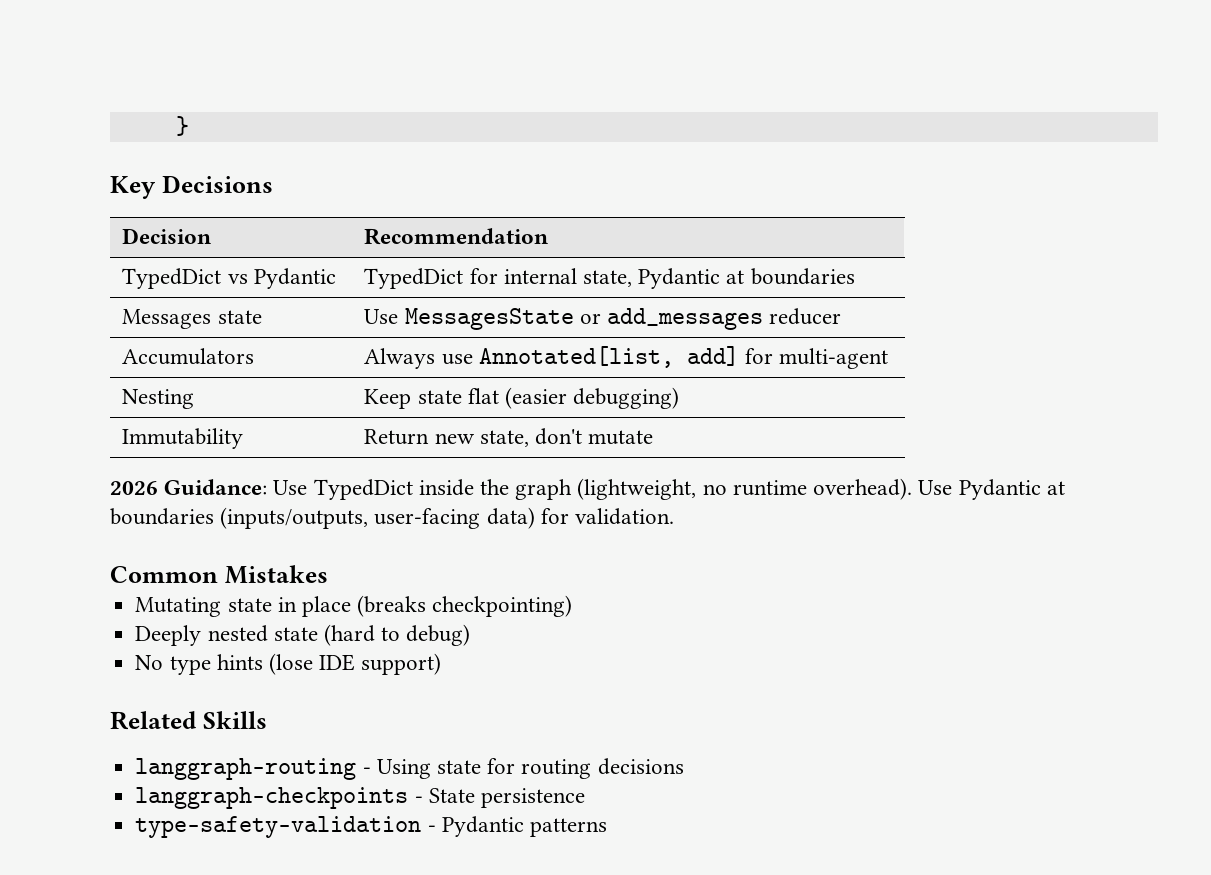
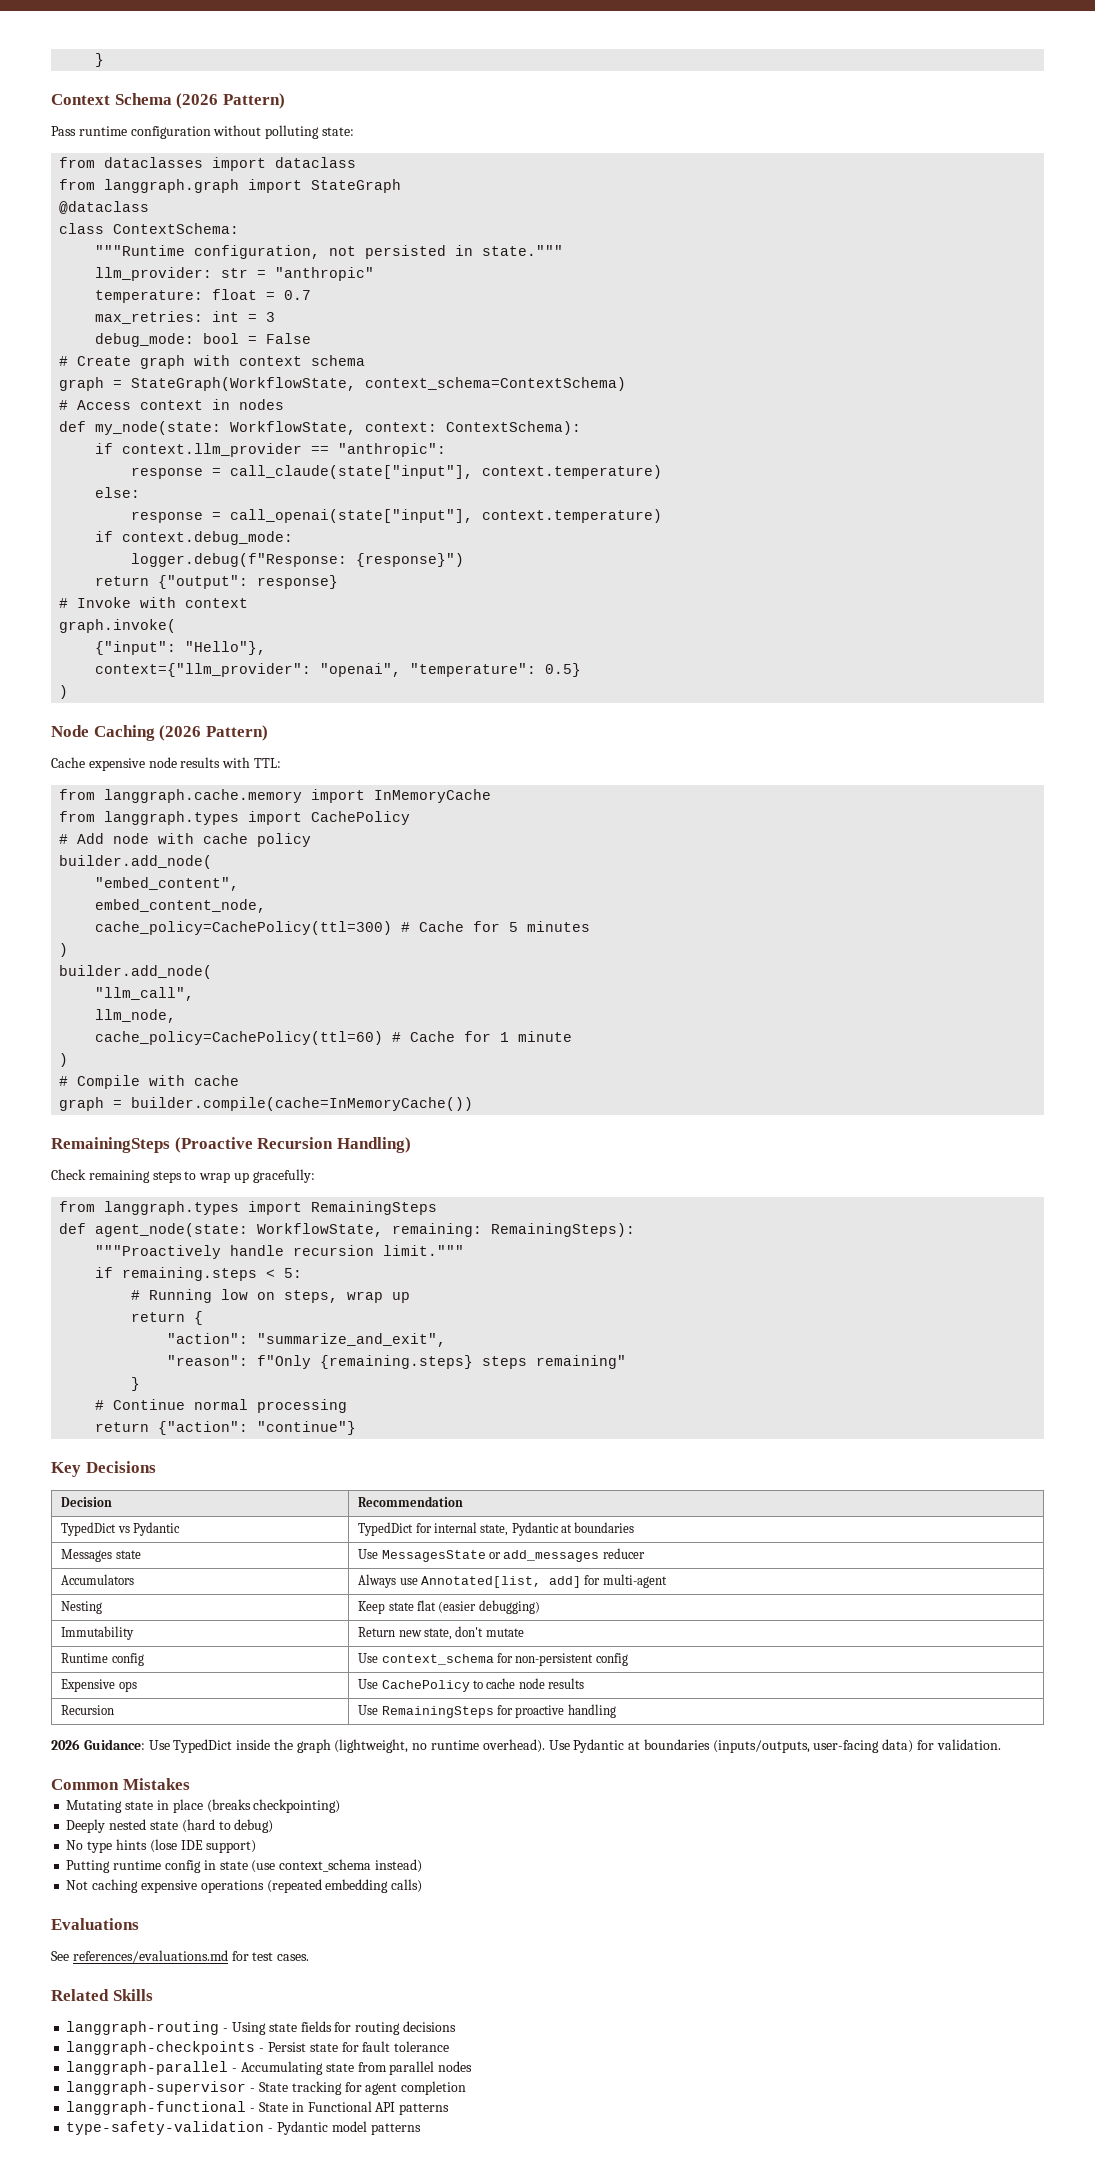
[175,116,189,136] } -> [95,53,105,67] [51,93,285,109] [51,125,354,139] [59,157,357,171] [59,179,402,193] [59,201,150,214] [59,223,240,234] [95,245,564,259] [95,267,375,281] [95,289,312,303] [95,311,276,324] [95,333,312,347] [59,355,366,369] [59,377,627,391] [59,399,285,410] [59,421,582,435] [95,443,447,457] [131,465,663,479] [95,487,141,498] [131,509,663,523] [95,531,294,545] [131,553,465,567] [95,575,339,589] [59,597,249,608] [59,619,177,633] [95,641,267,655] [95,663,582,677] [59,685,69,699] [51,725,268,741] [51,757,281,771] [59,789,492,803] [59,811,411,825] [59,833,312,847] [59,855,213,869] [95,877,240,891] [95,899,267,913] [95,921,591,935] [59,943,69,957] [59,965,213,979] [95,987,195,1001] [95,1009,177,1023] [95,1031,573,1045] [59,1053,69,1067] [59,1075,240,1089] [59,1097,474,1111] [51,1137,411,1153] [51,1169,315,1183] [59,1201,438,1215] [59,1223,636,1237] [95,1245,465,1259] [95,1267,303,1281] [131,1289,411,1303] [131,1311,204,1325] [167,1333,447,1347] [167,1355,627,1369] [131,1377,141,1391] [95,1399,348,1413] [95,1421,357,1435] } // Context Schema (2026 Pattern) // Pass runtime configuration without polluting state: // from dataclasses import dataclass // from langgraph.graph import StateGraph // @dataclass // class ContextSchema: // """Runtime configuration, not persisted in state.""" // llm_provider: str = "anthropic" // temperature: float = 0.7 // max_retries: int = 3 // debug_mode: bool = False // # Create graph with context schema // graph = StateGraph(WorkflowState, context_schema=ContextSchema) // # Access context in nodes // def my_node(state: WorkflowState, context: ContextSchema): // if context.llm_provider == "anthropic": // response = call_claude(state["input"], context.temperature) // else: // response = call_openai(state["input"], context.temperature) // if context.debug_mode: // logger.debug(f"Response: {response}") // return {"output": response} // # Invoke with context // graph.invoke( // {"input": "Hello"}, // context={"llm_provider": "openai", "temperature": 0.5} // ) // Node Caching (2026 Pattern) // Cache expensive node results with TTL: // from langgraph.cache.memory import InMemoryCache // from langgraph.types import CachePolicy // # Add node with cache policy // builder.add_node( // "embed_content", // embed_content_node, // cache_policy=CachePolicy(ttl=300) # Cache for 5 minutes // ) // builder.add_node( // "llm_call", // llm_node, // cache_policy=CachePolicy(ttl=60) # Cache for 1 minute // ) // # Compile with cache // graph = builder.compile(cache=InMemoryCache()) // RemainingSteps (Proactive Recursion Handling) // Check remaining steps to wrap up gracefully: // from langgraph.types import RemainingSteps // def agent_node(state: WorkflowState, remaining: RemainingSteps): // """Proactively handle recursion limit.""" // if remaining.steps < 5: // # Running low on steps, wrap up // return { // "action": "summarize_and_exit", // "reason": f"Only {remaining.steps} steps remaining" // } // # Continue normal processing // return {"action": "continue"}
(654, 437) none -> [61,1653,144,1666] [358,1653,628,1666] [61,1679,137,1692] [358,1678,584,1692] [61,1705,115,1715] [358,1704,616,1718] // Runtime config | Use context_schema for non-persistent config // Expensive ops | Use CachePolicy to cache node results // Recursion | Use RemainingSteps for proactive handling
(442, 664) none -> [66,1859,422,1873] [66,1879,423,1893] [51,1918,139,1930] [51,1950,310,1963] // Putting runtime config in state (use context_schema instead) // Not caching expensive operations (repeated embedding calls) // Evaluations // See references/evaluations.md for test cases.
(481, 767) none -> [300,2021,332,2032] fields
[428,788,585,808] State persistence -> [267,2041,450,2052] [66,2061,473,2075] [66,2081,467,2095] [66,2101,450,2115] Persist state for fault tolerance // langgraph-parallel - Accumulating state from parallel nodes // langgraph-supervisor - State tracking for agent completion // langgraph-functional - State in Functional API patterns
(524, 826) none -> [331,2121,367,2132] model

